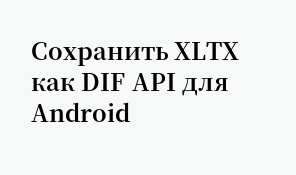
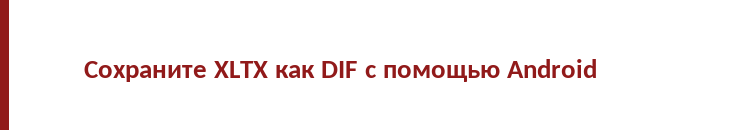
[31,42,169,66] Сохранить -> [84,61,207,82] Сохраните
[131,73,230,96] API для -> [364,65,500,82] с помощью

